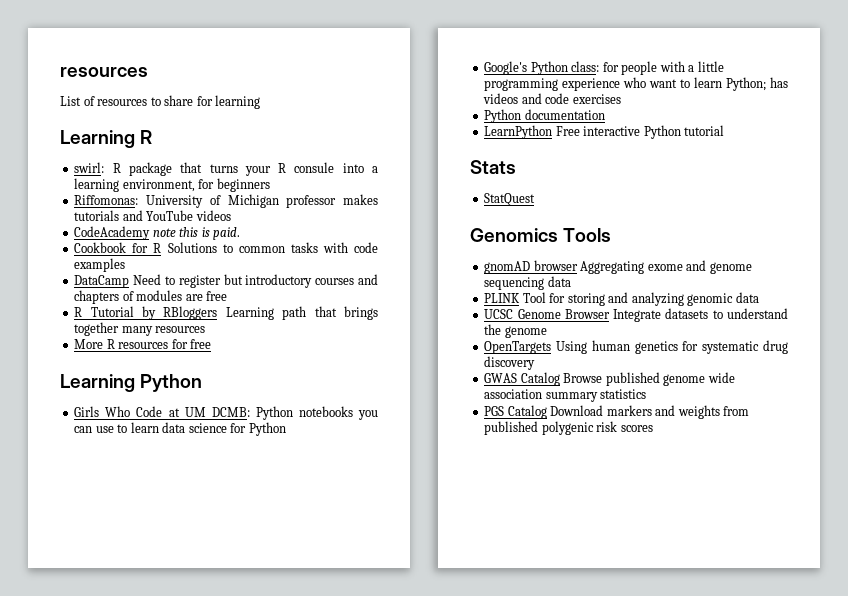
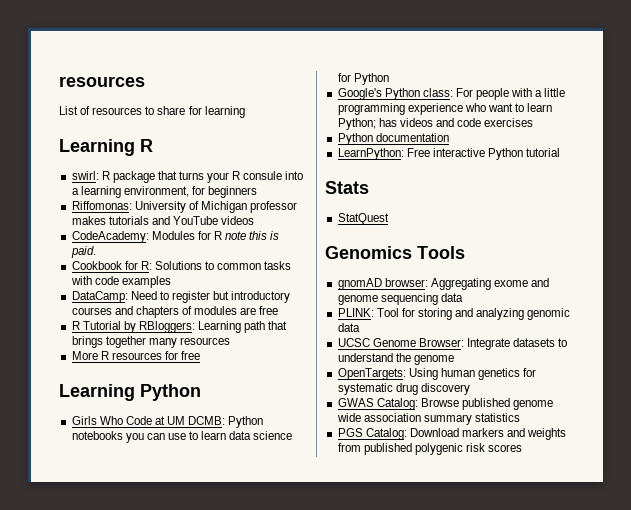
[74,226,151,240] CodeAcademy -> [71,231,222,243] CodeAcademy: Modules for R
[153,243,162,253] R -> [140,261,152,270] R:
[74,275,130,288] DataCamp -> [71,291,128,303] DataCamp:
[163,306,218,320] RBloggers -> [138,321,195,333] RBloggers:
[602,62,619,72] for -> [455,88,473,97] For
[484,125,553,139] LearnPython -> [337,148,404,160] LearnPython:
[533,260,578,271] browser -> [384,278,428,287] browser:
[484,293,521,303] PLINK -> [337,308,374,317] PLINK:
[564,309,610,319] Browser -> [418,338,464,347] Browser:
[484,341,552,354] OpenTargets -> [337,368,406,380] OpenTargets:
[520,372,560,386] Catalog -> [376,398,418,410] Catalog:
[507,405,547,419] Catalog -> [365,428,407,440] Catalog:

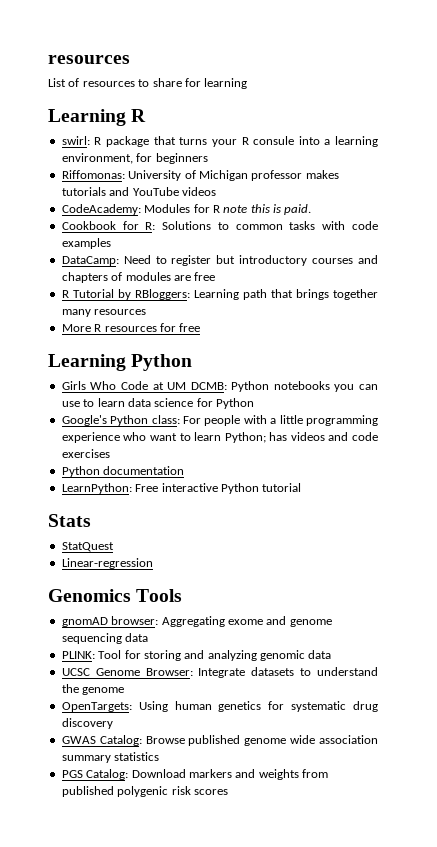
(389, 219) none -> [61,558,153,569] // Linear-regression

